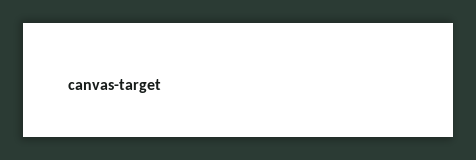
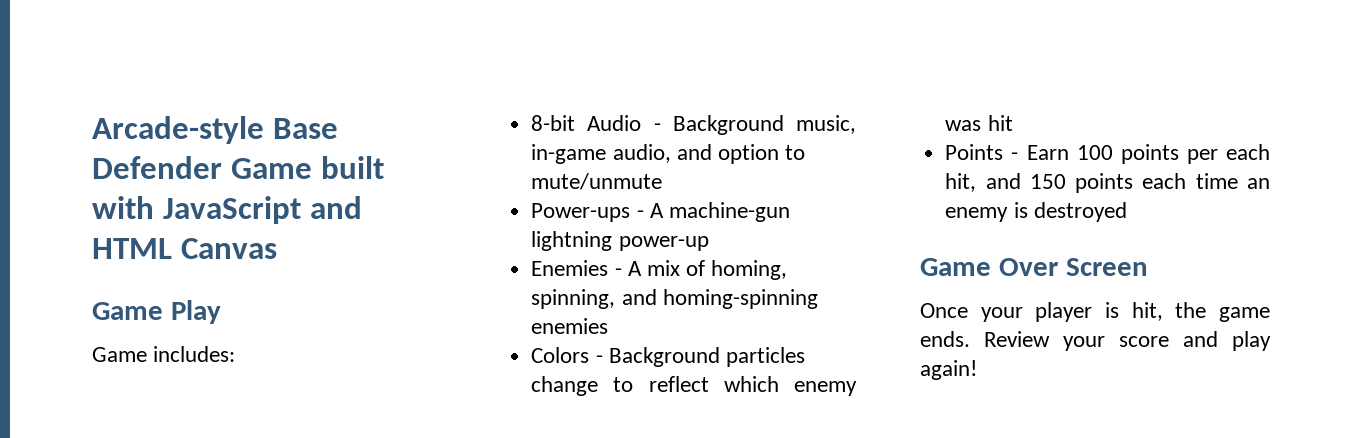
[68,79,161,93] canvas-target -> [92,116,338,144] [92,156,384,179] [92,196,362,224] [92,238,277,259] [92,300,221,324] [92,346,236,362] [531,115,856,135] [531,144,806,164] [531,173,663,190] [531,202,790,222] [531,231,709,251] [531,260,788,280] [531,289,818,309] [531,318,609,334] [531,347,805,367] [531,376,857,396] [945,115,1013,131] [945,144,1270,164] [945,173,1270,193] [945,202,1127,222] [920,258,1148,276] [920,302,1270,322] [920,331,1271,351] [920,360,977,380] Arcade-style Base Defender Game built with JavaScript and HTML Canvas // Game Play // Game includes: // 8-bit Audio - Background music, in-game audio, and option to mute/unmute // Power-ups - A machine-gun lightning power-up // Enemies - A mix of homing, spinning, and homing-spinning enemies // Colors - Background particles change to reflect which enemy was hit // Points - Earn 100 points per each hit, and 150 points each time an enemy is destroyed // Game Over Screen // Once your player is hit, the game ends. Review your score and play again!

